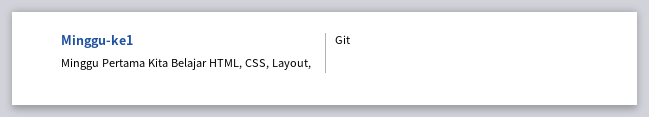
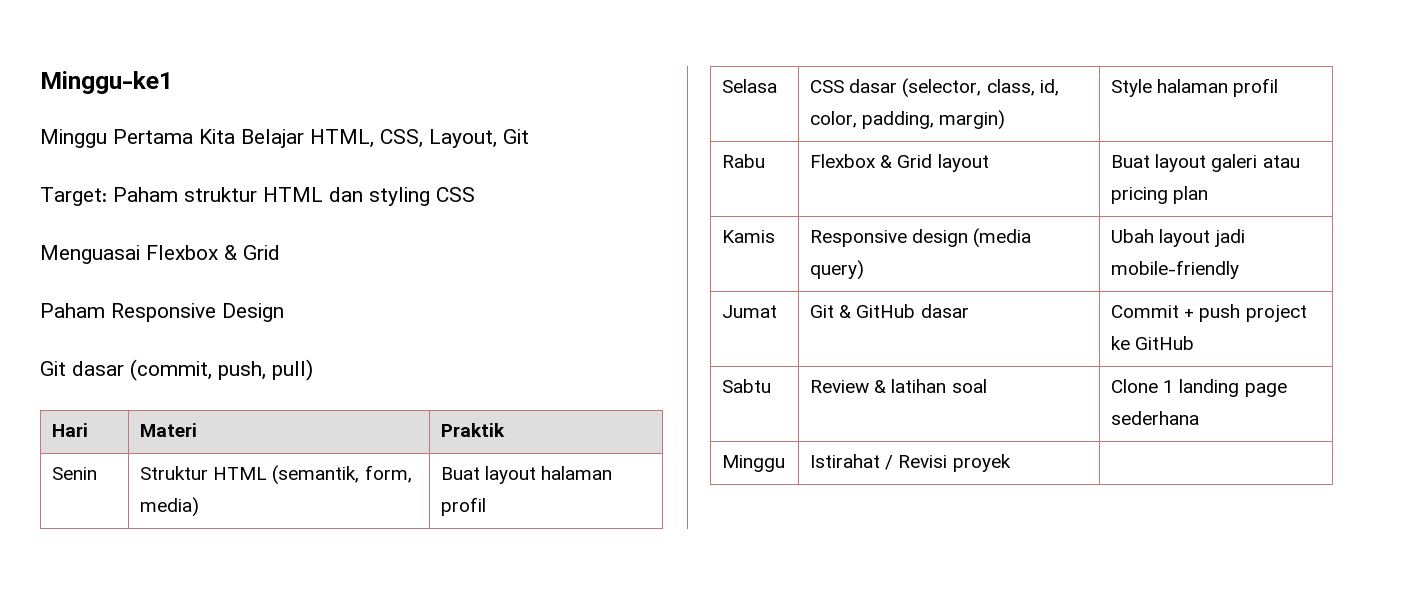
(350, 39) none -> [40,187,475,206] [40,245,280,264] [40,303,284,322] [40,359,313,381] [52,423,89,437] [140,423,198,437] [441,423,506,437] [52,467,98,480] [140,465,412,485] [140,497,200,517] [441,466,613,484] [441,497,487,516] [722,79,778,93] [810,78,1059,98] [810,110,1006,130] [1111,78,1279,97] [722,154,766,168] [810,154,989,172] [1111,154,1300,172] [1111,186,1209,204] [722,230,776,243] [810,228,1032,248] [810,260,865,280] [1111,229,1246,247] [1111,260,1240,279] [722,305,778,318] [810,304,969,318] [1111,304,1307,322] [1111,336,1195,350] [722,379,772,393] [810,379,987,393] [1111,379,1287,397] [1111,411,1200,425] [722,455,786,472] [810,454,1011,472] // Target: Paham struktur HTML dan styling CSS // Menguasai Flexbox & Grid // Paham Responsive Design // Git dasar (commit, push, pull) // Hari | Materi | Praktik // Senin | Struktur HTML (semantik, form, media) | Buat layout halaman profil // Selasa | CSS dasar (selector, class, id, color, padding, margin) | Style halaman profil // Rabu | Flexbox & Grid layout | Buat layout galeri atau pricing plan // Kamis | Responsive design (media query) | Ubah layout jadi mobile-friendly // Jumat | Git & GitHub dasar | Commit + push project ke GitHub // Sabtu | Review & latihan soal | Clone 1 landing page sederhana // Minggu | Istirahat / Revisi proyek |

